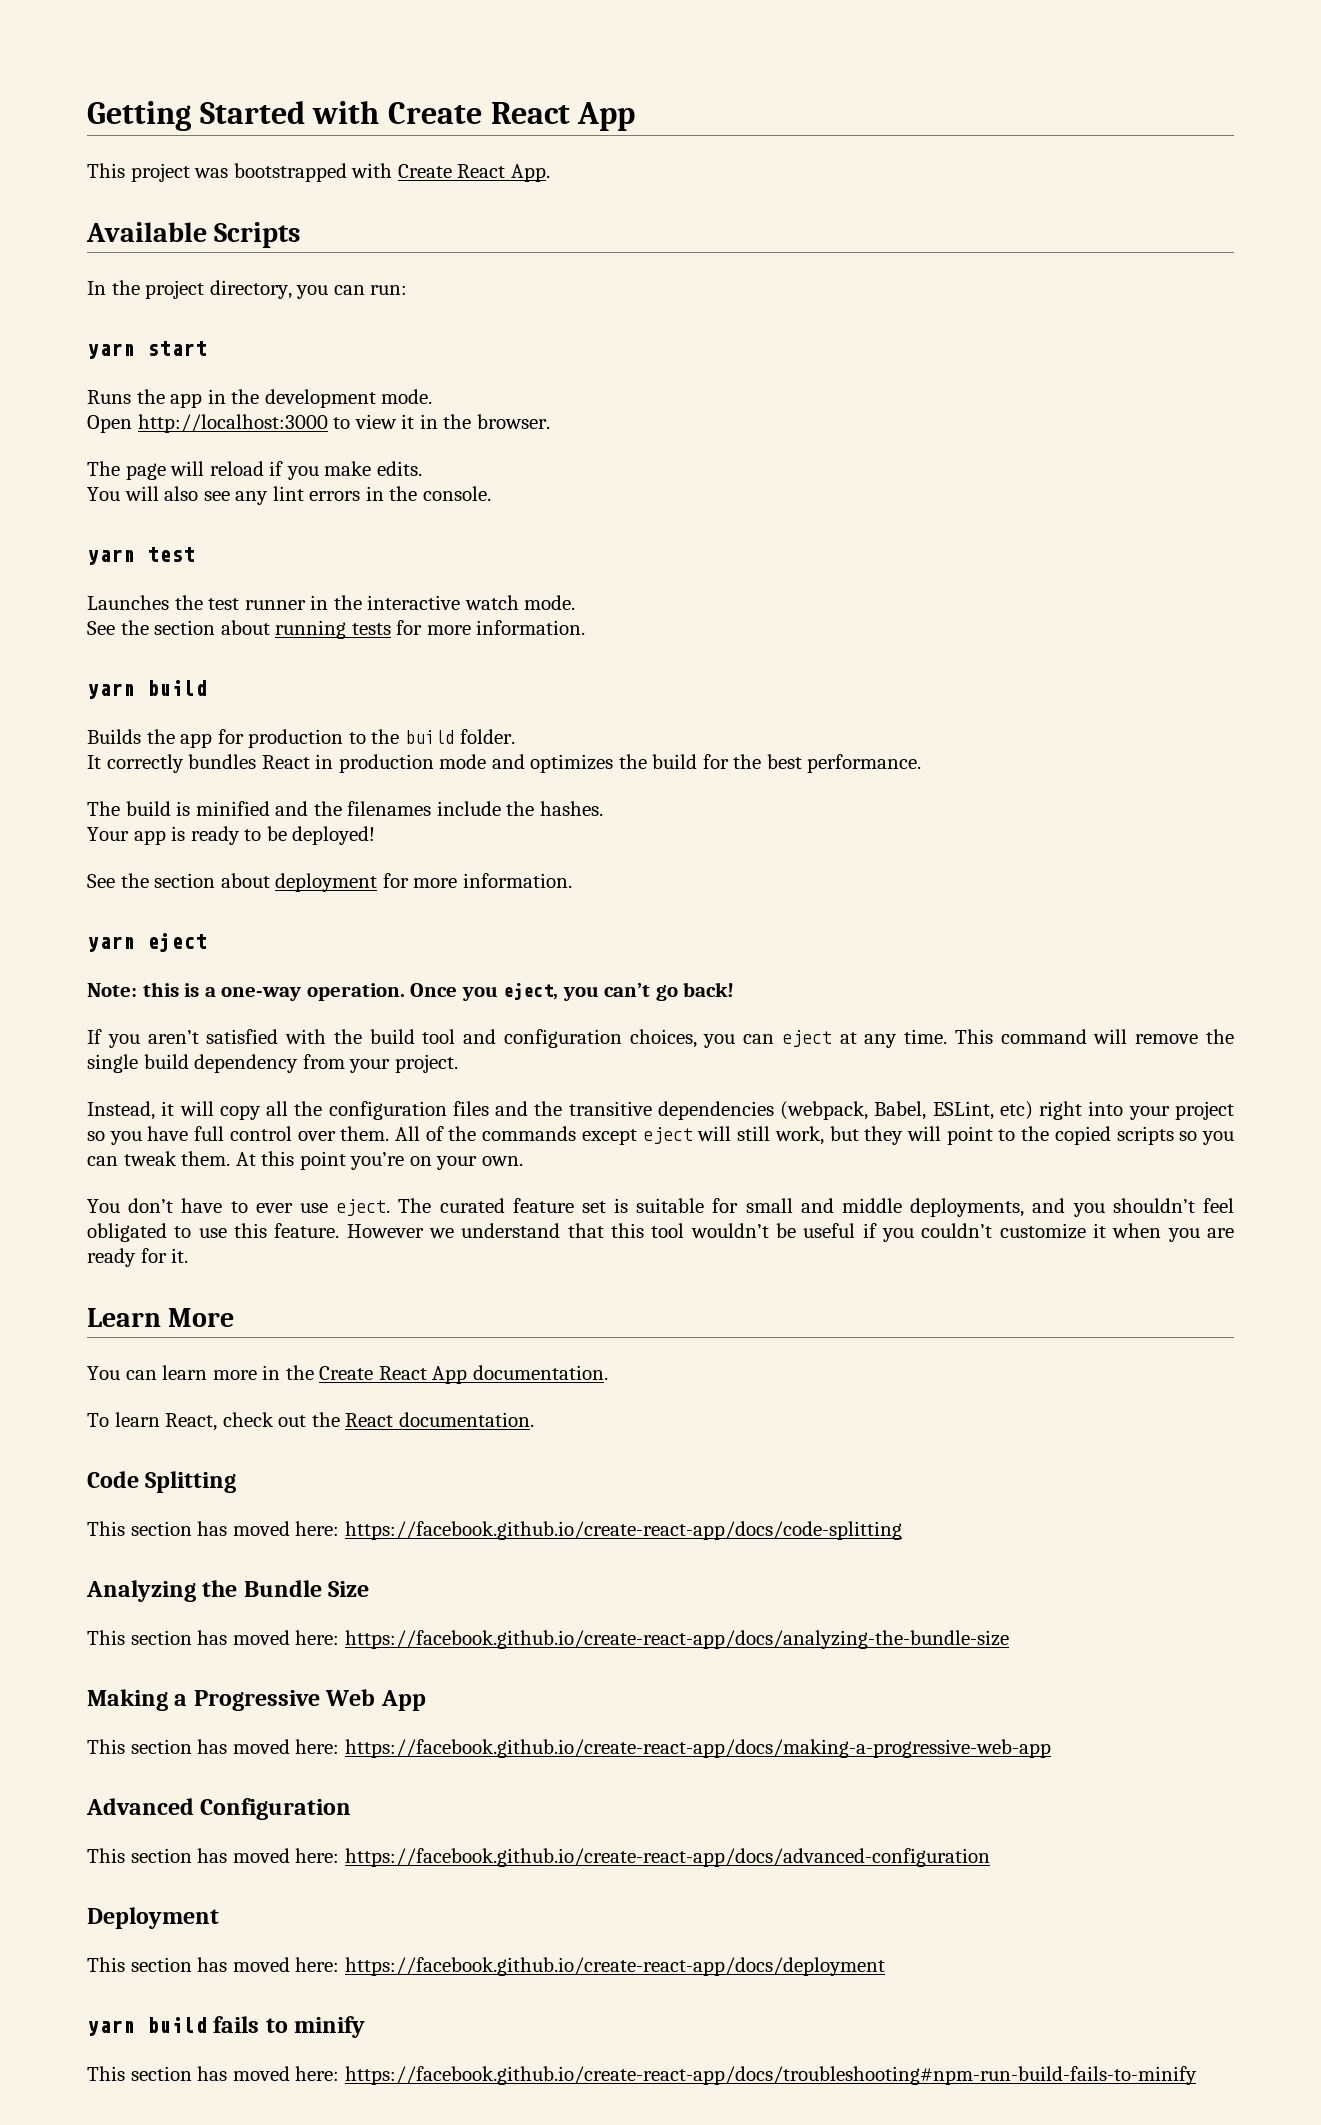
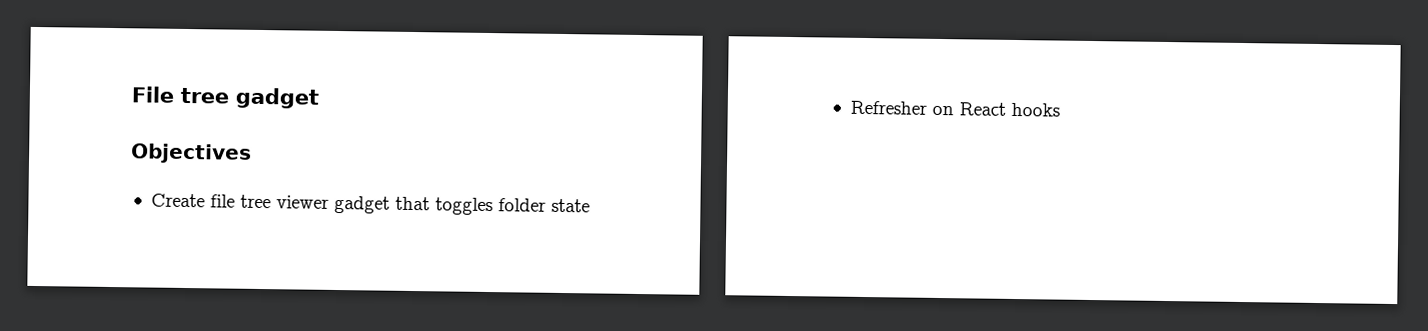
[87,101,636,131] [87,163,550,182] [86,222,301,248] [87,280,408,299] [87,341,207,359] [87,389,433,408] [87,414,550,433] [87,461,422,480] [87,486,491,505] [87,547,195,565] [87,595,576,610] [87,620,586,639] [87,680,207,699] [87,729,516,748] [87,754,922,773] [87,801,603,816] [87,826,376,845] [87,873,572,892] [87,933,207,952] [87,982,735,1001] [87,1029,1235,1048] [87,1054,458,1073] [87,1101,1235,1120] [87,1126,1235,1145] [87,1151,523,1170] [87,1198,1234,1217] [87,1223,1235,1242] [87,1248,189,1267] [87,1308,235,1327] [87,1365,608,1384] [87,1412,534,1431] [87,1471,237,1493] [87,1521,902,1540] [86,1580,370,1602] [87,1630,1009,1649] [87,1689,426,1711] [87,1739,1051,1758] [86,1798,352,1820] [87,1848,990,1867] [87,1907,219,1929] [87,1957,885,1976] [87,2016,366,2038] [87,2066,1197,2085] Getting Started with Create React App // This project was bootstrapped with Create React App. // Available Scripts // In the project directory, you can run: // yarn start // Runs the app in the development mode. // Open http://localhost:3000 to view it in the browser. // The page will reload if you make edits. // You will also see any lint errors in the console. // yarn test // Launches the test runner in the interactive watch mode. // See the section about running tests for more information. // yarn build // Builds the app for production to the build folder. // It correctly bundles React in production mode and optimizes the build for the best performance. // The build is minified and the filenames include the hashes. // Your app is ready to be deployed! // See the section about deployment for more information. // yarn eject // Note: this is a one-way operation. Once you eject, you can’t go back! // If you aren’t satisfied with the build tool and configuration choices, you can eject at any time. This command will remove the single build dependency from your project. // Instead, it will copy all the configuration files and the transitive dependencies (webpack, Babel, ESLint, etc) right into your project so you have full control over them. All of the commands except eject will still work, but they will point to the copied scripts so you can tweak them. At this point you’re on your own. // You don’t have to ever use eject. The curated feature set is suitable for small and middle deployments, and you shouldn’t feel obligated to use this feature. However we understand that this tool wouldn’t be useful if you couldn’t customize it when you are ready for it. // Learn More // You can learn more in the Create React App documentation. // To learn React, check out the React documentation. // Code Splitting // This section has moved here: https://facebook.github.io/create-react-app/docs/code-splitting // Analyzing the Bundle Size // This section has moved here: https://facebook.github.io/create-react-app/docs/analyzing-the-bundle-size // Making a Progressive Web App // This section has moved here: https://facebook.github.io/create-react-app/docs/making-a-progressive-web-app // Advanced Configuration // This section has moved here: https://facebook.github.io/create-react-app/docs/advanced-configuration // Deployment // This section has moved here: https://facebook.github.io/create-react-app/docs/deployment // yarn build fails to minify // This section has moved here: https://facebook.github.io/create-react-app/docs/troubleshooting#npm-run-build-fails-to-minify -> [131,86,319,109] [130,143,252,164] [150,193,590,216] [849,100,1060,117] File tree gadget // Objectives // Create file tree viewer gadget that toggles folder state // Refresher on React hooks

